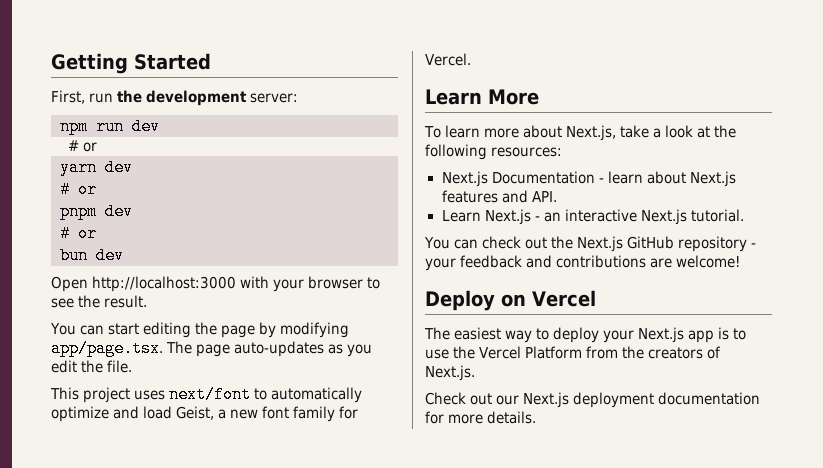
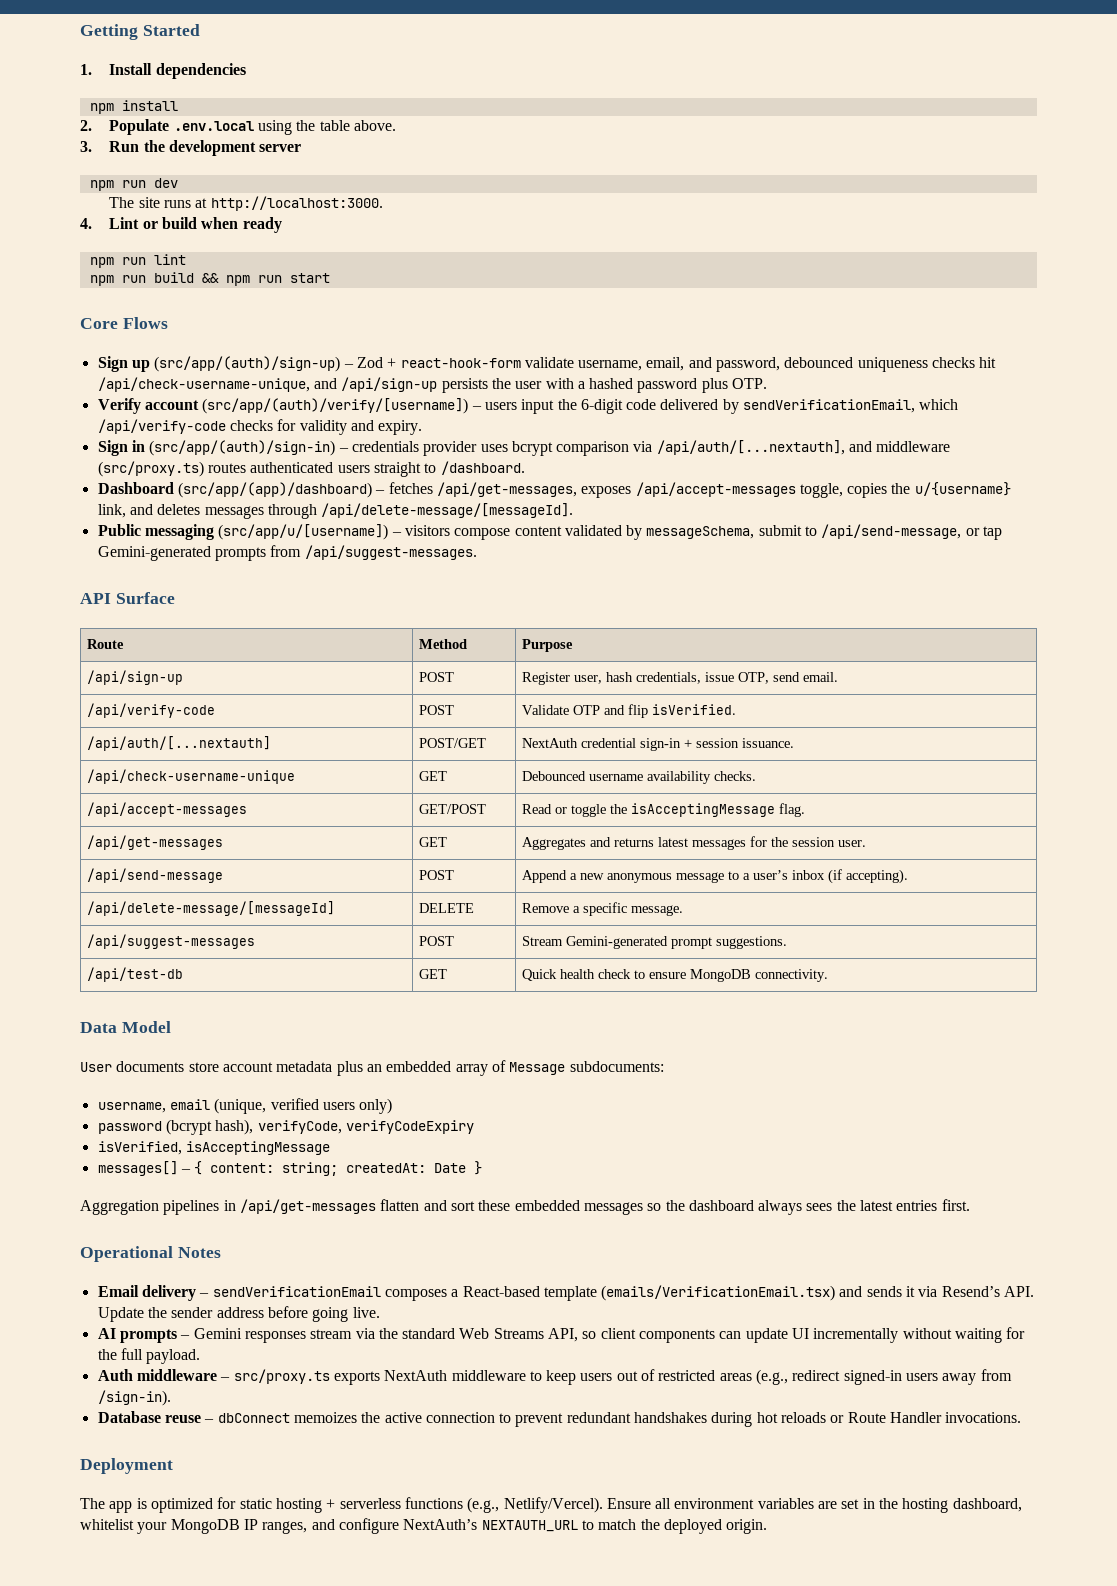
[51,90,114,104] First, run -> [80,63,246,79] [89,100,178,114] [80,119,396,135] [80,141,140,152] 1. Install dependencies // npm install // 2. Populate .env.local using the table above. // 3. Run
[250,93,299,103] server: -> [259,144,302,152] server
[67,140,97,152] [60,159,133,176] [60,181,97,198] [60,203,133,220] [60,225,97,242] [60,247,124,264] [51,276,381,292] [51,295,148,308] [50,322,350,338] [51,340,373,357] [51,360,133,373] [50,386,363,403] [51,406,359,422] [425,53,471,66] [425,89,539,105] [424,125,737,141] [425,144,563,160] [441,171,736,187] [441,190,557,203] [441,209,744,225] [424,236,757,252] [425,255,741,271] [425,290,596,311] [424,327,747,343] [425,346,722,359] [425,365,475,381] [425,392,761,408] [425,411,537,424] # or // yarn dev // # or // pnpm dev // # or // bun dev // Open http://localhost:3000 with your browser to see the result. // You can start editing the page by modifying app/page.tsx. The page auto-updates as you edit the file. // This project uses next/font to automatically optimize and load Geist, a new font family for Vercel. // Learn More // To learn more about Next.js, take a look at the following resources: // Next.js Documentation - learn about Next.js features and API. // Learn Next.js - an interactive Next.js tutorial. // You can check out the Next.js GitHub repository - your feedback and contributions are welcome! // Deploy on Vercel // The easiest way to deploy your Next.js app is to use the Vercel Platform from the creators of Next.js. // Check out our Next.js deployment documentation for more details. -> [109,196,383,211] [80,217,282,233] [89,254,186,268] [89,272,330,286] [80,317,168,329] [97,356,997,372] [97,377,768,393] [97,398,959,414] [97,419,423,435] [97,440,951,456] [97,461,525,477] [97,482,1011,498] [97,503,574,519] [97,524,1003,540] [97,545,477,561] [80,592,175,604] [86,639,124,649] [418,639,467,649] [521,639,573,652] [86,670,183,685] [418,672,454,682] [521,672,838,685] [86,703,215,718] [418,705,454,715] [521,704,736,718] [86,736,271,751] [418,738,486,748] [521,738,794,751] [86,769,295,784] [418,771,447,781] [521,771,756,784] [86,802,247,817] [418,804,486,814] [521,803,805,817] [86,835,223,850] [418,837,447,847] [521,836,866,850] [86,868,223,883] [418,870,454,880] [521,869,908,884] [86,901,335,916] [418,903,474,913] [521,902,683,916] [86,934,255,949] [418,936,454,946] [521,936,787,949] [86,967,183,982] [418,969,447,979] [521,969,828,982] [80,1021,171,1033] [80,1060,664,1076] [97,1098,393,1114] [97,1119,474,1135] [97,1141,330,1155] [97,1161,483,1176] [80,1199,970,1215] [80,1246,221,1262] [97,1285,1035,1301] [97,1306,380,1322] [97,1327,1026,1343] [97,1348,201,1364] [97,1369,1012,1385] [97,1390,171,1406] [97,1411,1022,1427] [80,1458,173,1474] [80,1497,1022,1513] [80,1518,768,1534] The site runs at http://localhost:3000. // 4. Lint or build when ready // npm run lint // npm run build && npm run start // Core Flows // Sign up (src/app/(auth)/sign-up) – Zod + react-hook-form validate username, email, and password, debounced uniqueness checks hit /api/check-username-unique, and /api/sign-up persists the user with a hashed password plus OTP. // Verify account (src/app/(auth)/verify/[username]) – users input the 6-digit code delivered by sendVerificationEmail, which /api/verify-code checks for validity and expiry. // Sign in (src/app/(auth)/sign-in) – credentials provider uses bcrypt comparison via /api/auth/[...nextauth], and middleware (src/proxy.ts) routes authenticated users straight to /dashboard. // Dashboard (src/app/(app)/dashboard) – fetches /api/get-messages, exposes /api/accept-messages toggle, copies the u/{username} link, and deletes messages through /api/delete-message/[messageId]. // Public messaging (src/app/u/[username]) – visitors compose content validated by messageSchema, submit to /api/send-message, or tap Gemini-generated prompts from /api/suggest-messages. // API Surface // Route | Method | Purpose // /api/sign-up | POST | Register user, hash credentials, issue OTP, send email. // /api/verify-code | POST | Validate OTP and flip isVerified. // /api/auth/[...nextauth] | POST/GET | NextAuth credential sign-in + session issuance. // /api/check-username-unique | GET | Debounced username availability checks. // /api/accept-messages | GET/POST | Read or toggle the isAcceptingMessage flag. // /api/get-messages | GET | Aggregates and returns latest messages for the session user. // /api/send-message | POST | Append a new anonymous message to a user’s inbox (if accepting). // /api/delete-message/[messageId] | DELETE | Remove a specific message. // /api/suggest-messages | POST | Stream Gemini-generated prompt suggestions. // /api/test-db | GET | Quick health check to ensure MongoDB connectivity. // Data Model // User documents store account metadata plus an embedded array of Message subdocuments: // username, email (unique, verified users only) // password (bcrypt hash), verifyCode, verifyCodeExpiry // isVerified, isAcceptingMessage // messages[] – { content: string; createdAt: Date } // Aggregation pipelines in /api/get-messages flatten and sort these embedded messages so the dashboard always sees the latest entries first. // Operational Notes // Email delivery – sendVerificationEmail composes a React-based template (emails/VerificationEmail.tsx) and sends it via Resend’s API. Update the sender address before going live. // AI prompts – Gemini responses stream via the standard Web Streams API, so client components can update UI incrementally without waiting for the full payload. // Auth middleware – src/proxy.ts exports NextAuth middleware to keep users out of restricted areas (e.g., redirect signed-in users away from /sign-in). // Database reuse – dbConnect memoizes the active connection to prevent redundant handshakes during hot reloads or Route Handler invocations. // Deployment // The app is optimized for static hosting + serverless functions (e.g., Netlify/Vercel). Ensure all environment variables are set in the hosting dashboard, whitelist your MongoDB IP ranges, and configure NextAuth’s NEXTAUTH_URL to match the deployed origin.

